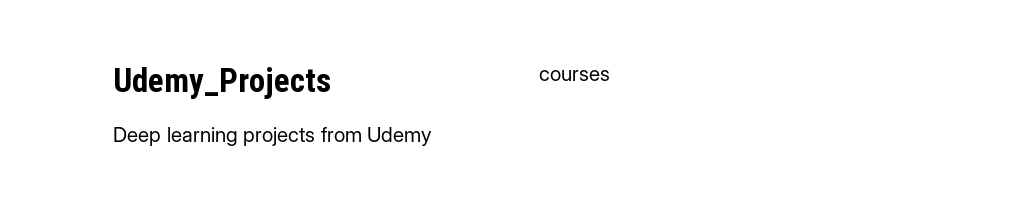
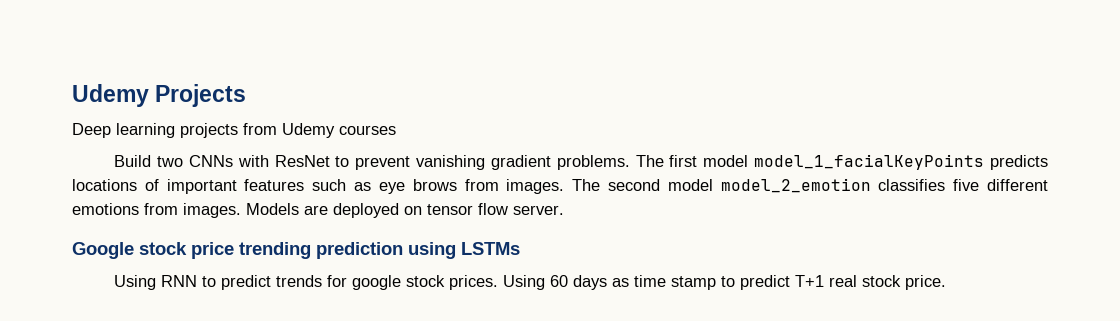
[113,67,331,99] Udemy_Projects -> [72,84,247,107] Udemy Projects
(610, 75) none -> [114,154,1048,170] [72,178,1048,194] [72,203,564,218] [72,242,520,259] [114,275,947,290] // Build two CNNs with ResNet to prevent vanishing gradient problems. The first model model_1_facialKeyPoints predicts locations of important features such as eye brows from images. The second model model_2_emotion classifies five different emotions from images. Models are deployed on tensor flow server. // Google stock price trending prediction using LSTMs // Using RNN to predict trends for google stock prices. Using 60 days as time stamp to predict T+1 real stock price.

